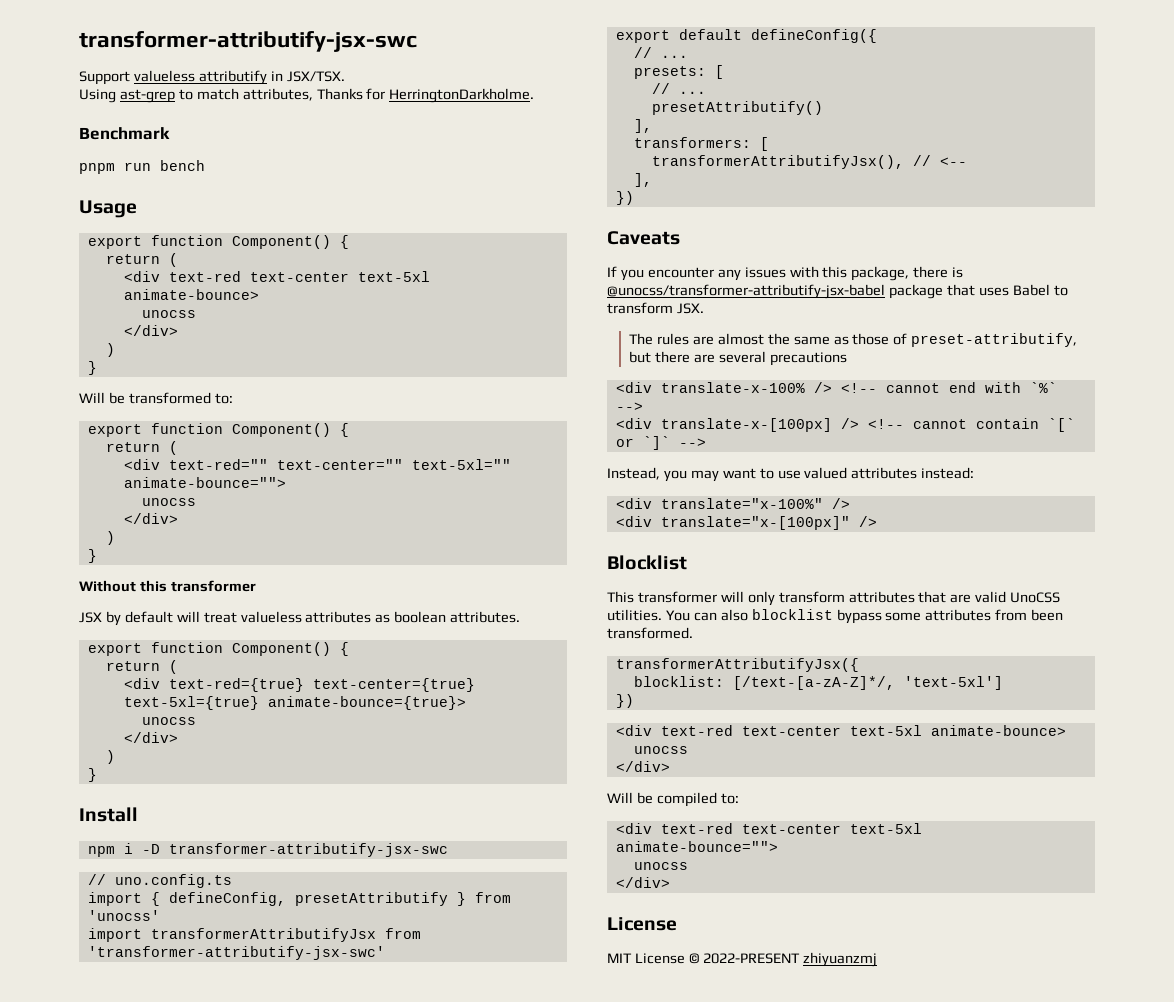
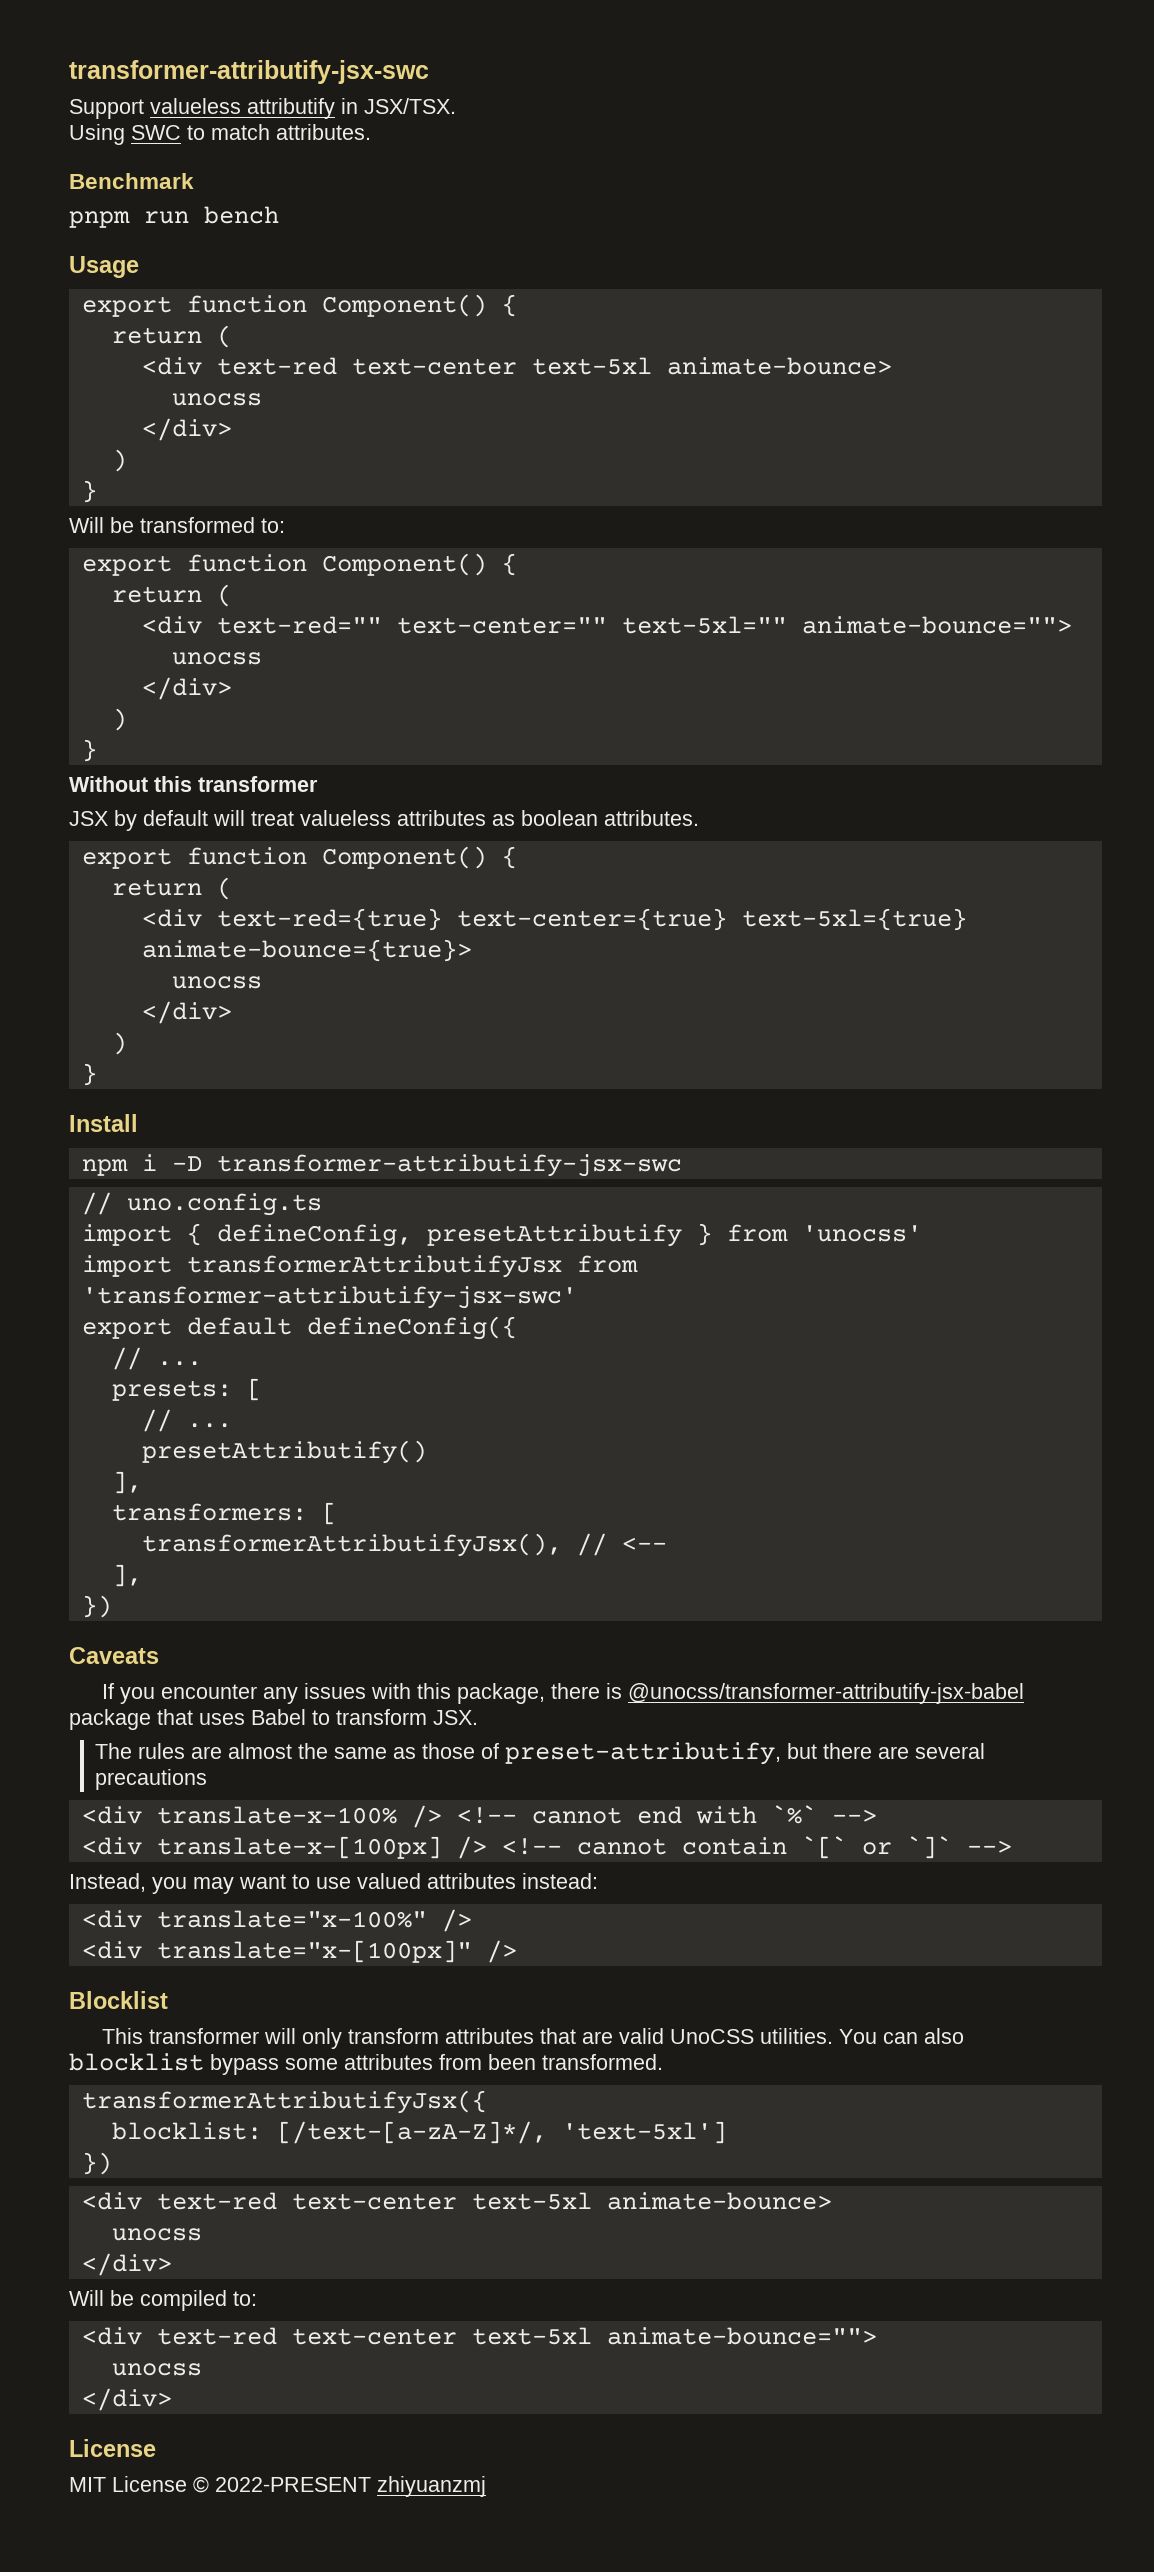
[119,89,175,103] ast-grep -> [131,125,181,140] SWC
[242,88,535,103] attributes, Thanks for HerringtonDarkholme. -> [276,124,371,140] attributes.

